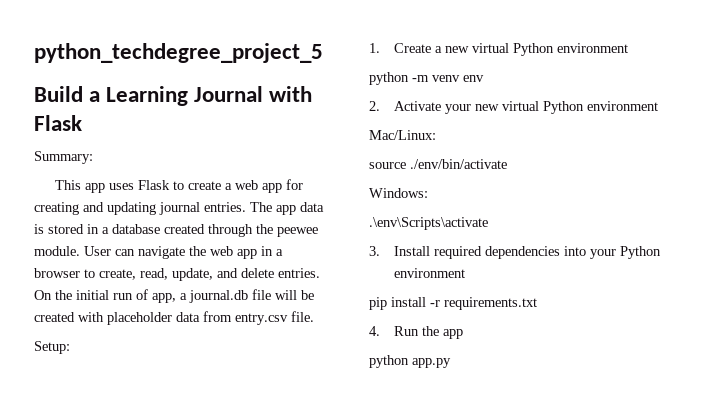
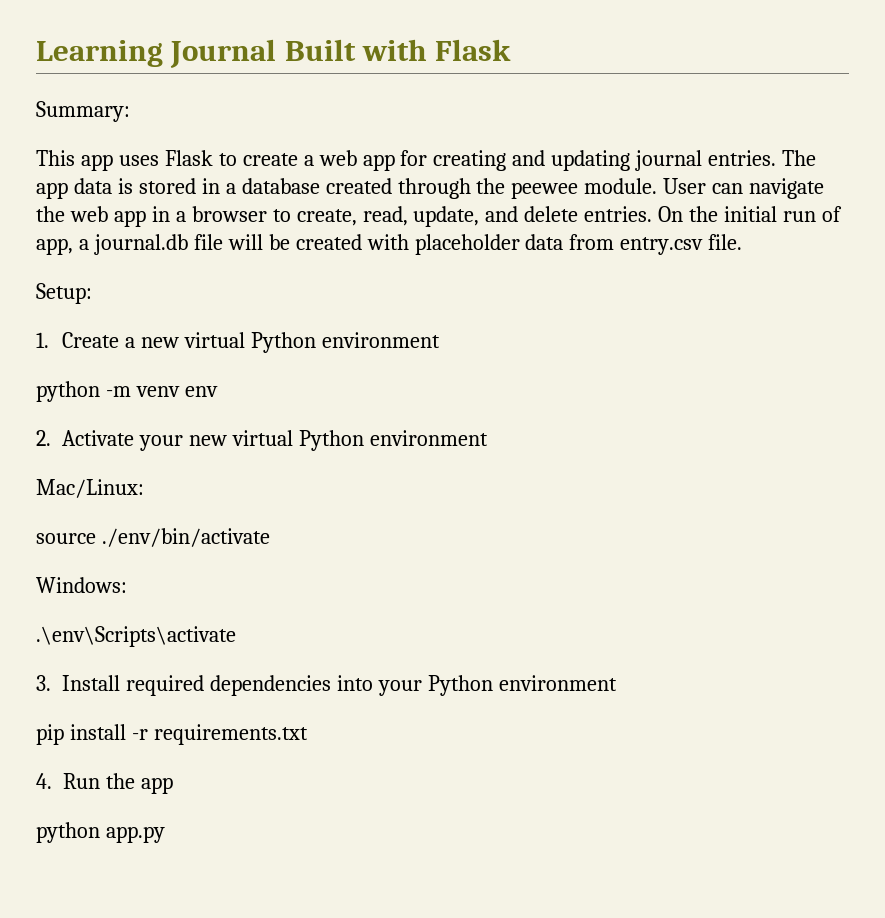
[34,43,323,63] [34,86,101,102] python_techdegree_project_5 // Build a -> (36, 53) none
(264, 94) none -> [284,39,356,61] Built

